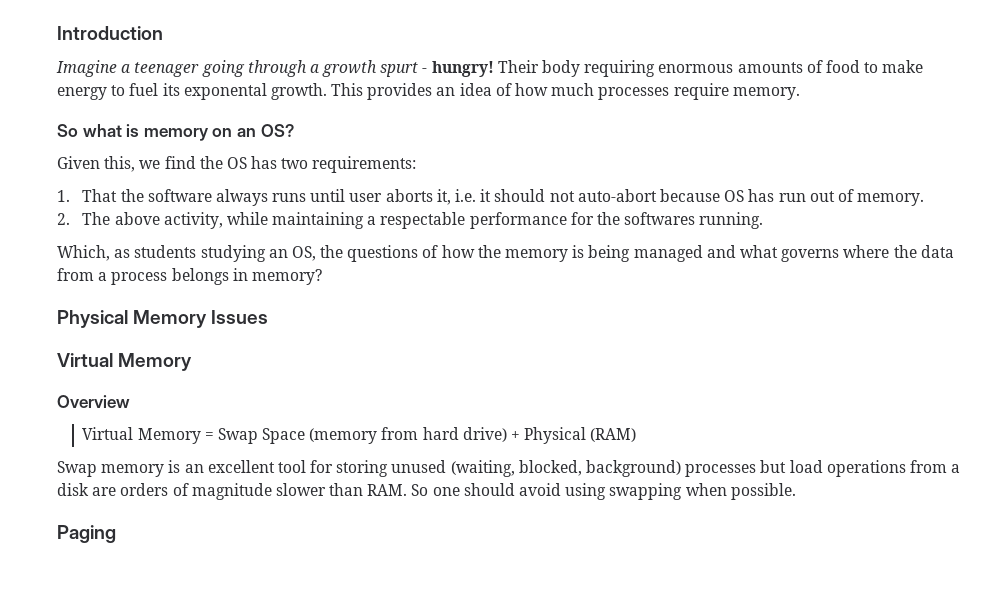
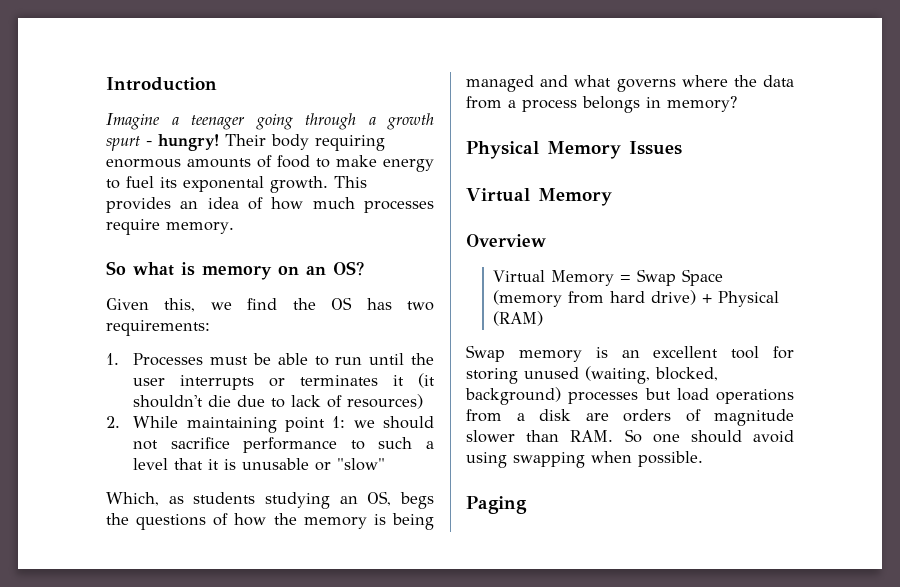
[82,189,925,206] [57,212,764,229] That the software always runs until user aborts it, i.e. it should not auto-abort because OS has run out of memory. // 2. The above activity, while maintaining a respectable performance for the softwares running. -> [133,353,434,366] [133,373,435,390] [133,394,424,409] [106,416,435,433] [133,437,434,453] [133,458,386,471] Processes must be able to run until the user interrupts or terminates it (it shouldn't die due to lack of resources) // 2. While maintaining point 1: we should not sacrifice performance to such a level that it is unusable or "slow"
(316, 253) none -> [400,492,434,509] begs

